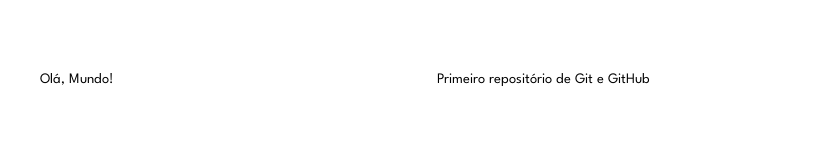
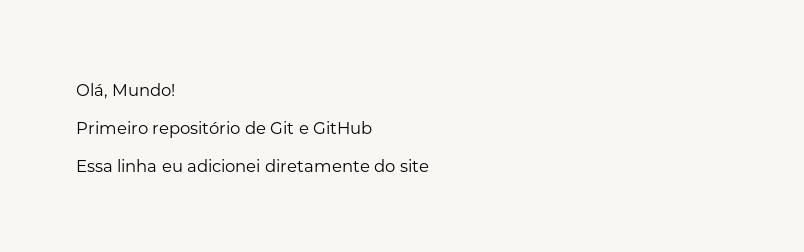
(650, 78) none -> [76,159,429,172] // Essa linha eu adicionei diretamente do site

